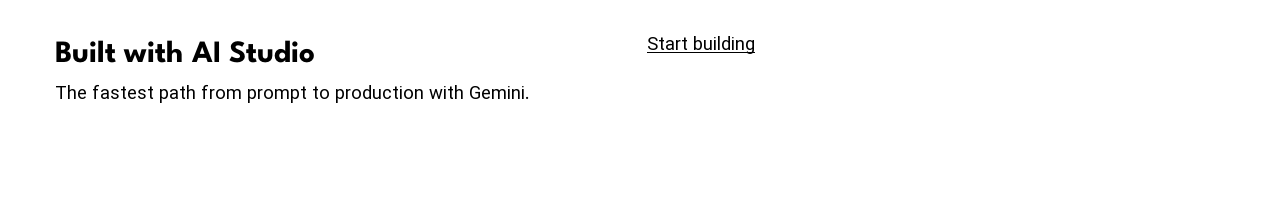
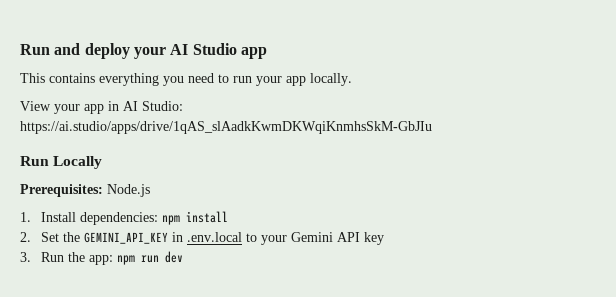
[55,40,316,63] [55,84,529,103] [647,36,755,54] Built with AI Studio // The fastest path from prompt to production with Gemini. // Start building -> [20,43,267,59] [20,73,352,86] [20,101,183,114] [20,121,432,134] [20,156,103,169] [20,184,150,197] [20,211,228,225] [20,232,384,245] [20,251,183,265] Run and deploy your AI Studio app // This contains everything you need to run your app locally. // View your app in AI Studio: https://ai.studio/apps/drive/1qAS_slAadkKwmDKWqiKnmhsSkM-GbJIu // Run Locally // Prerequisites: Node.js // 1. Install dependencies: npm install // 2. Set the GEMINI_API_KEY in .env.local to your Gemini API key // 3. Run the app: npm run dev

